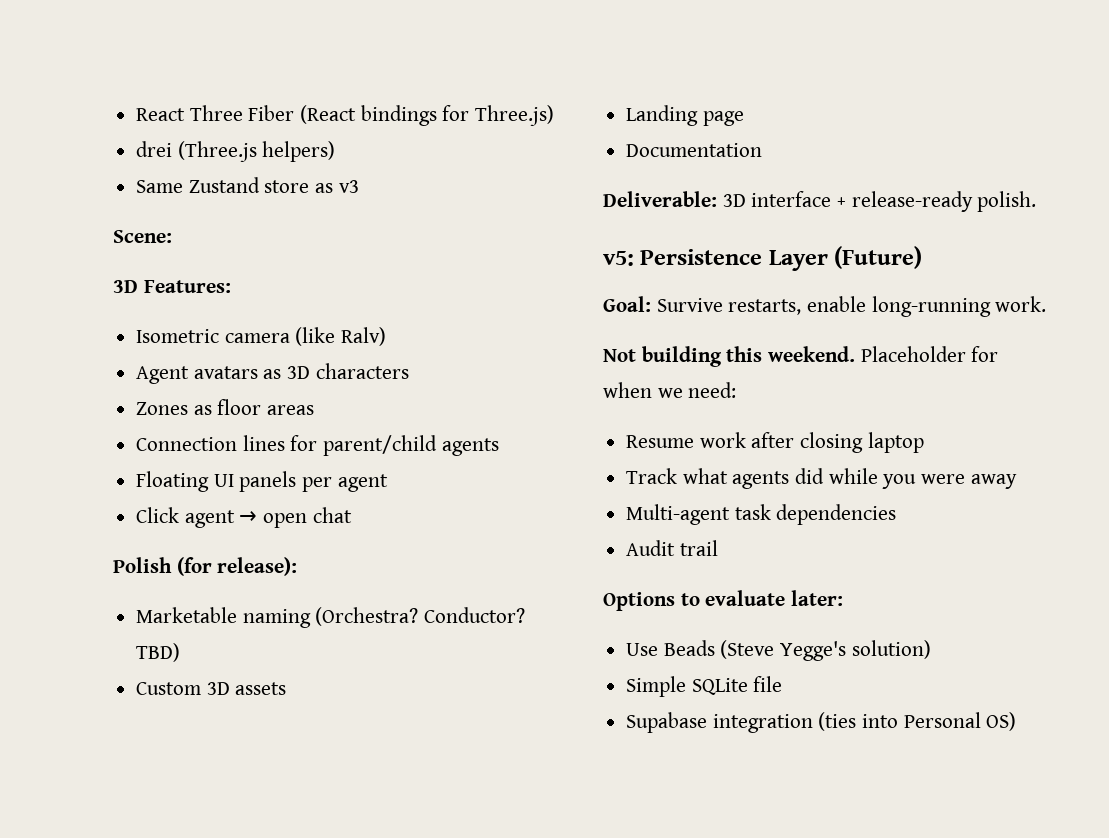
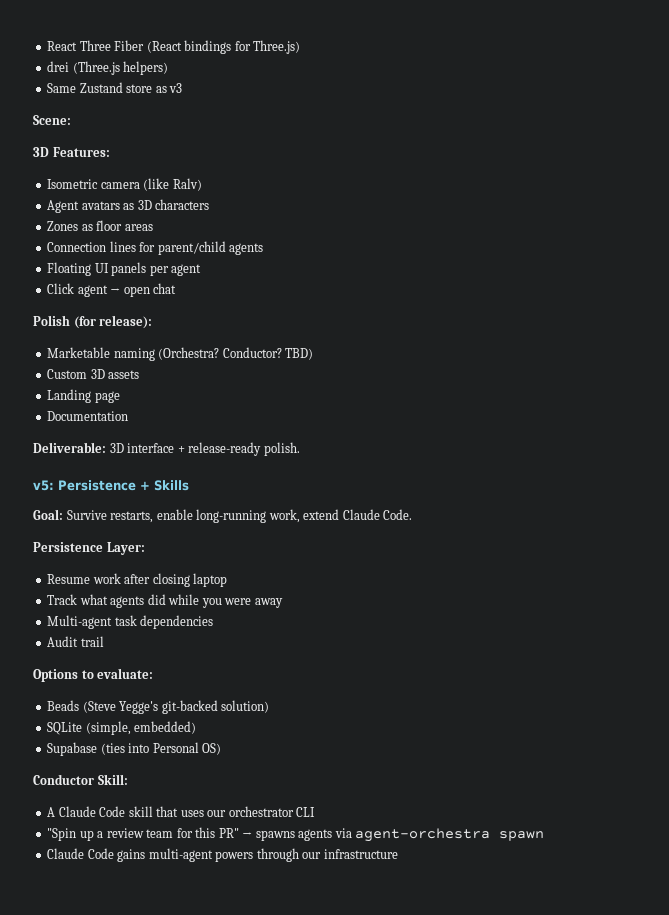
[768,246,923,271] Layer (Future) -> [140,480,189,491] + Skills
[995,296,1047,312] [603,346,999,367] [603,382,737,398] work. // Not building this weekend. Placeholder for when we need: -> [268,509,413,523] [33,542,145,555] work, extend Claude Code. // Persistence Layer:
[705,590,844,606] [626,643,659,656] evaluate later: // Use -> [97,668,154,679] evaluate: //
(847, 651) none -> [161,700,218,714] git-backed
[626,676,783,697] Simple SQLite file -> [47,721,197,735] SQLite (simple, embedded)
[712,714,813,733] integration -> (98, 749) none
(1017, 721) none -> [33,774,128,785] [47,806,316,817] [47,827,545,842] [47,848,398,862] // Conductor Skill: // A Claude Code skill that uses our orchestrator CLI // "Spin up a review team for this PR" → spawns agents via agent-orchestra spawn // Claude Code gains multi-agent powers through our infrastructure

